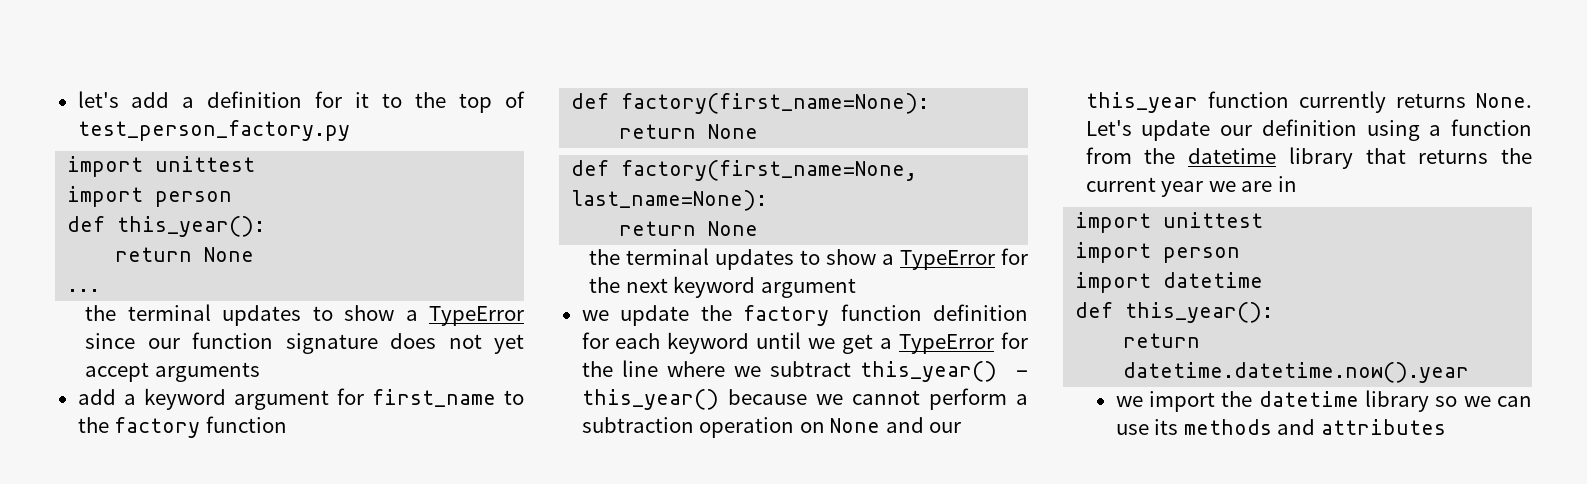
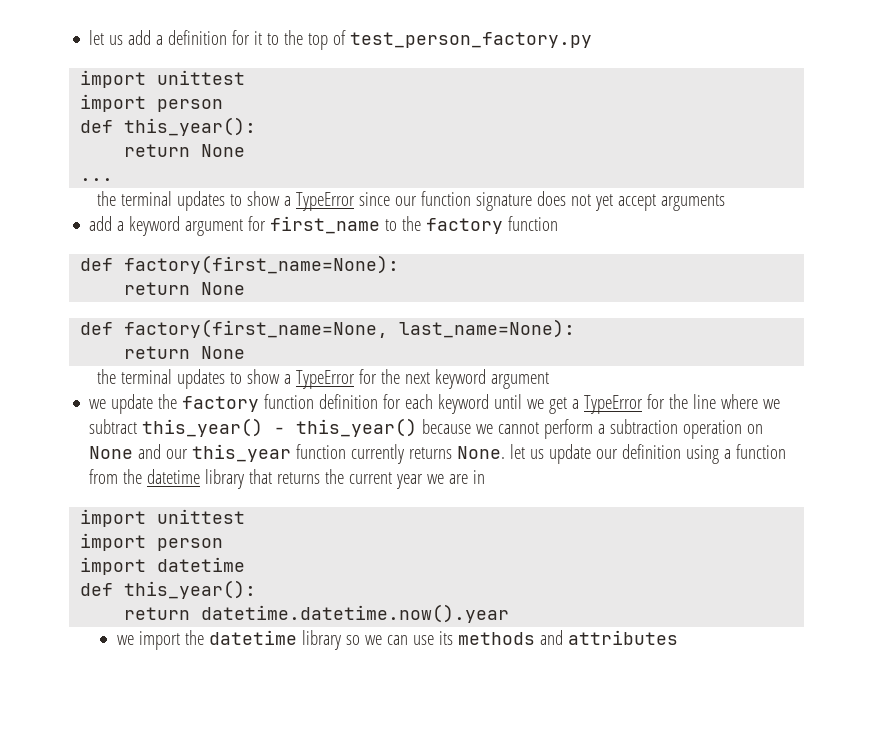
[77,91,119,108] let's -> [89,30,124,45] let us
[1085,120,1132,136] Let's -> [510,444,545,459] let us

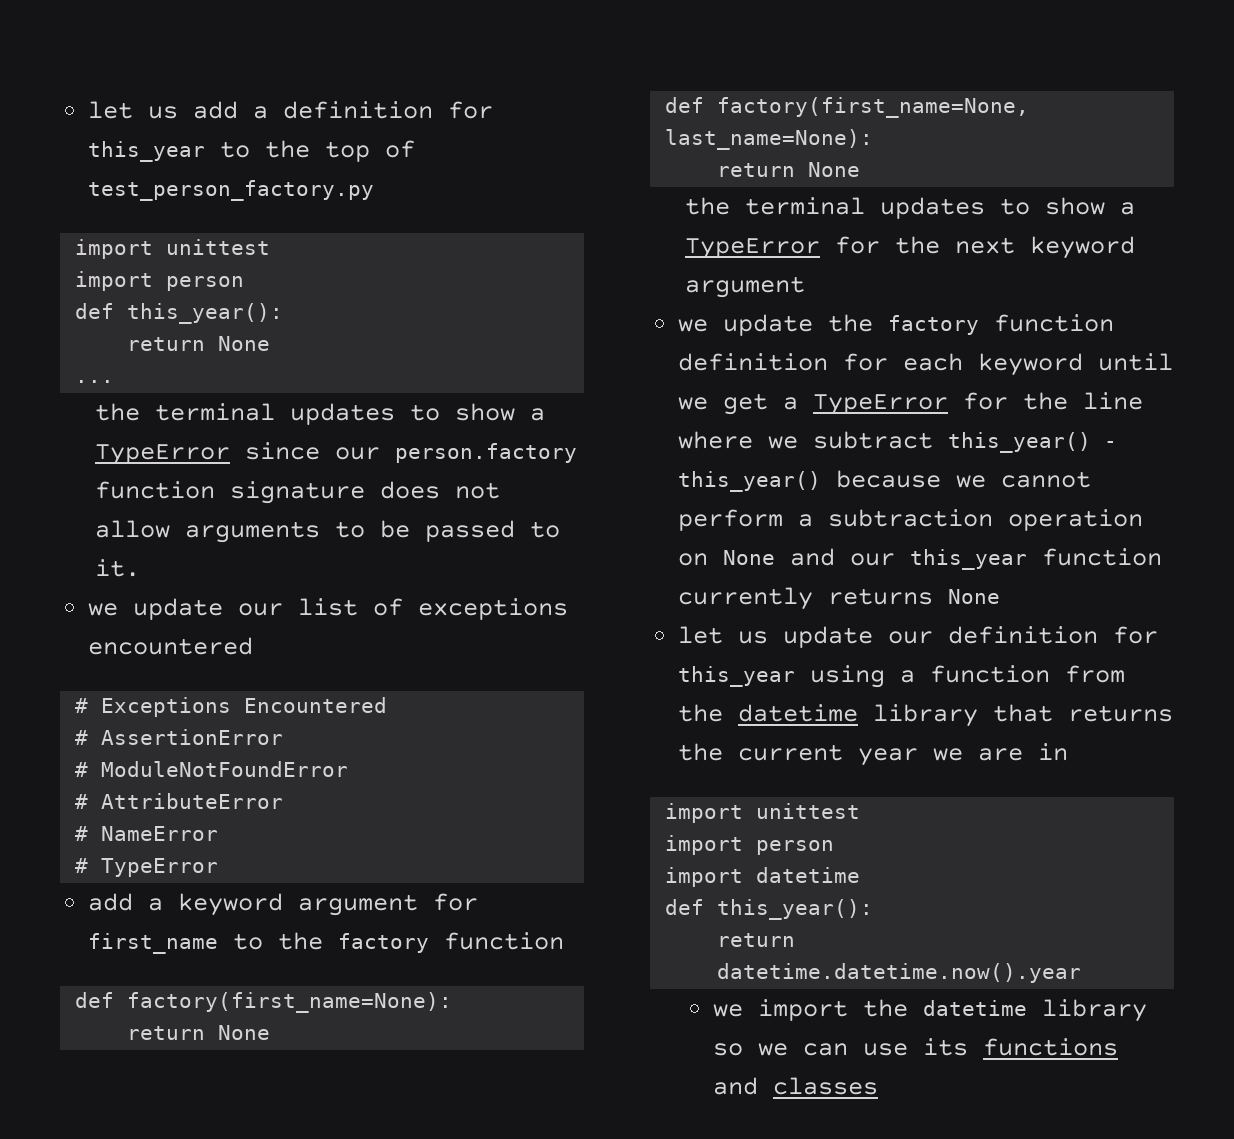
[254,31,263,45] it -> [88,141,206,162] this_year
(417, 201) none -> [394,443,577,463] person.factory
[594,194,656,211] yet accept -> [94,520,170,538] allow
(725, 202) none -> [334,520,560,542] [94,559,140,577] [88,598,569,620] [88,637,254,655] [75,697,388,717] [75,729,284,745] [75,761,349,777] [75,793,284,809] [75,826,219,841] [75,858,219,877] to be passed to it. // we update our list of exceptions encountered // # Exceptions Encountered // # AssertionError // # ModuleNotFoundError // # AttributeError // # NameError // # TypeError
[457,446,506,459] None. -> [948,589,1001,604] None //
(682, 451) none -> [1113,626,1159,644] [678,666,796,687] for this_year
[457,630,678,645] methods and attributes -> [982,1038,1118,1056] [712,1077,878,1095] functions and classes

